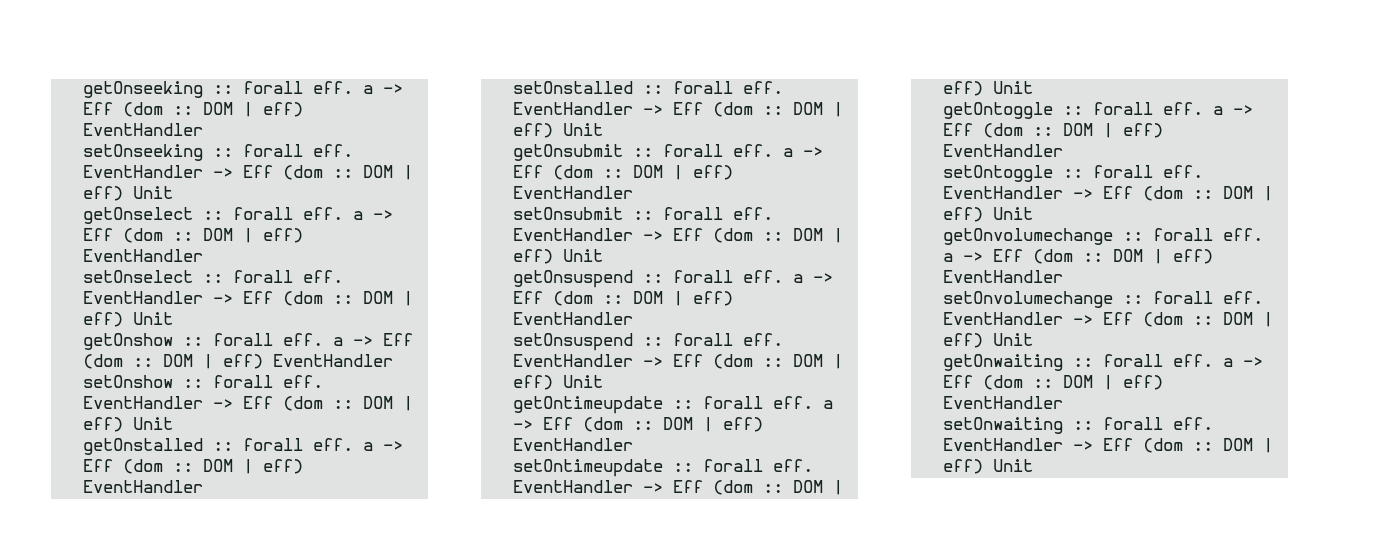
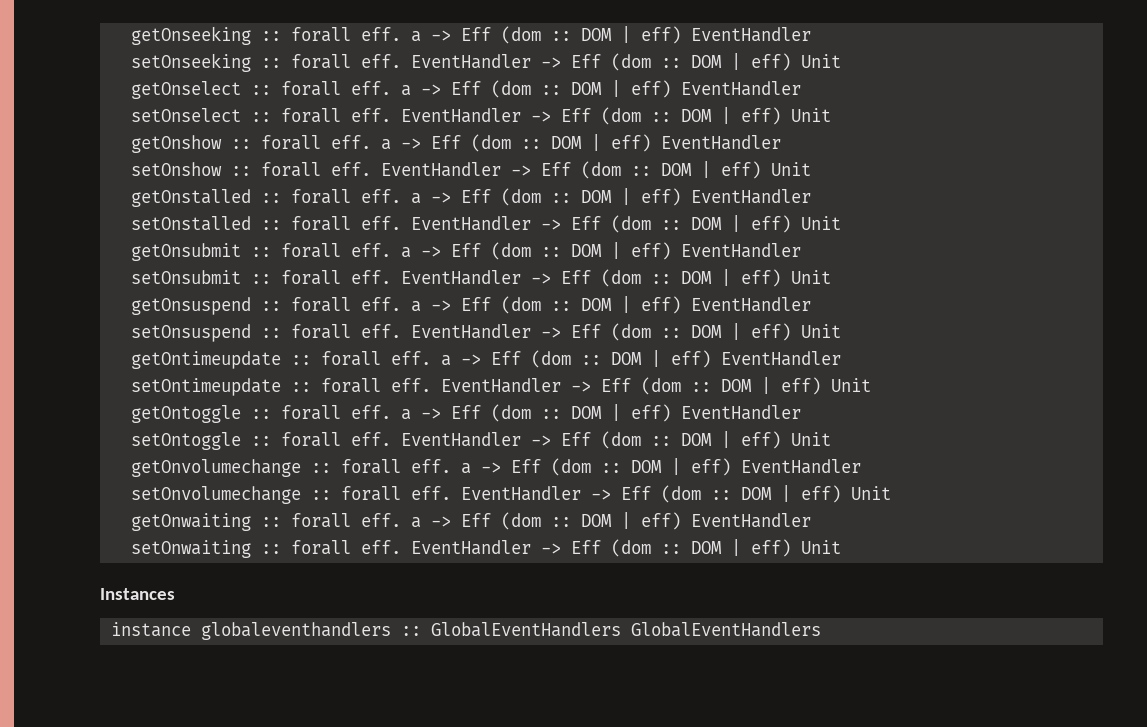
(1033, 465) none -> [100,588,175,600] [111,622,822,640] // Instances // instance globaleventhandlers :: GlobalEventHandlers GlobalEventHandlers

